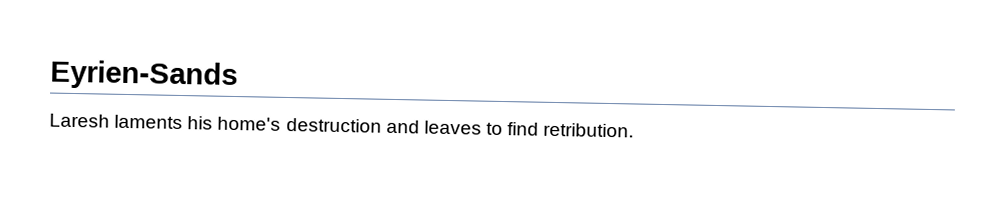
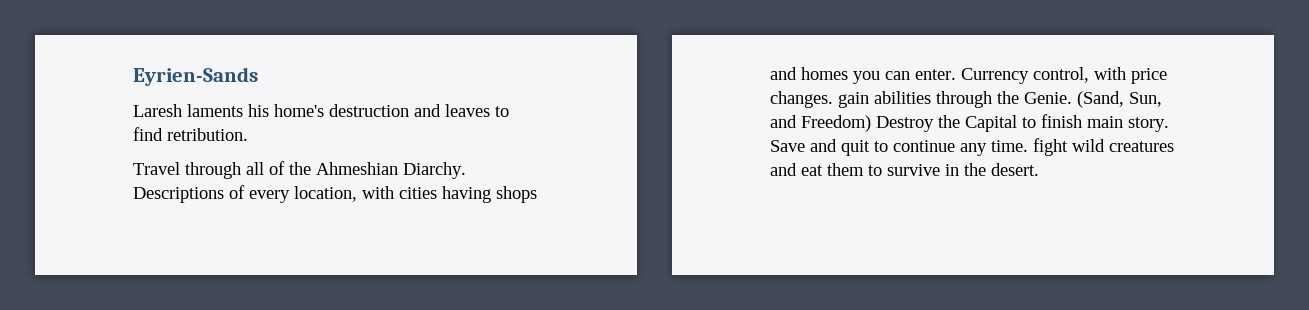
(635, 130) none -> [133,161,466,179] [133,185,537,203] [770,67,1167,84] [770,91,1162,108] [770,114,1169,132] [770,138,1174,156] [770,163,1039,176] // Travel through all of the Ahmeshian Diarchy. Descriptions of every location, with cities having shops and homes you can enter. Currency control, with price changes. gain abilities through the Genie. (Sand, Sun, and Freedom) Destroy the Capital to finish main story. Save and quit to continue any time. fight wild creatures and eat them to survive in the desert.

